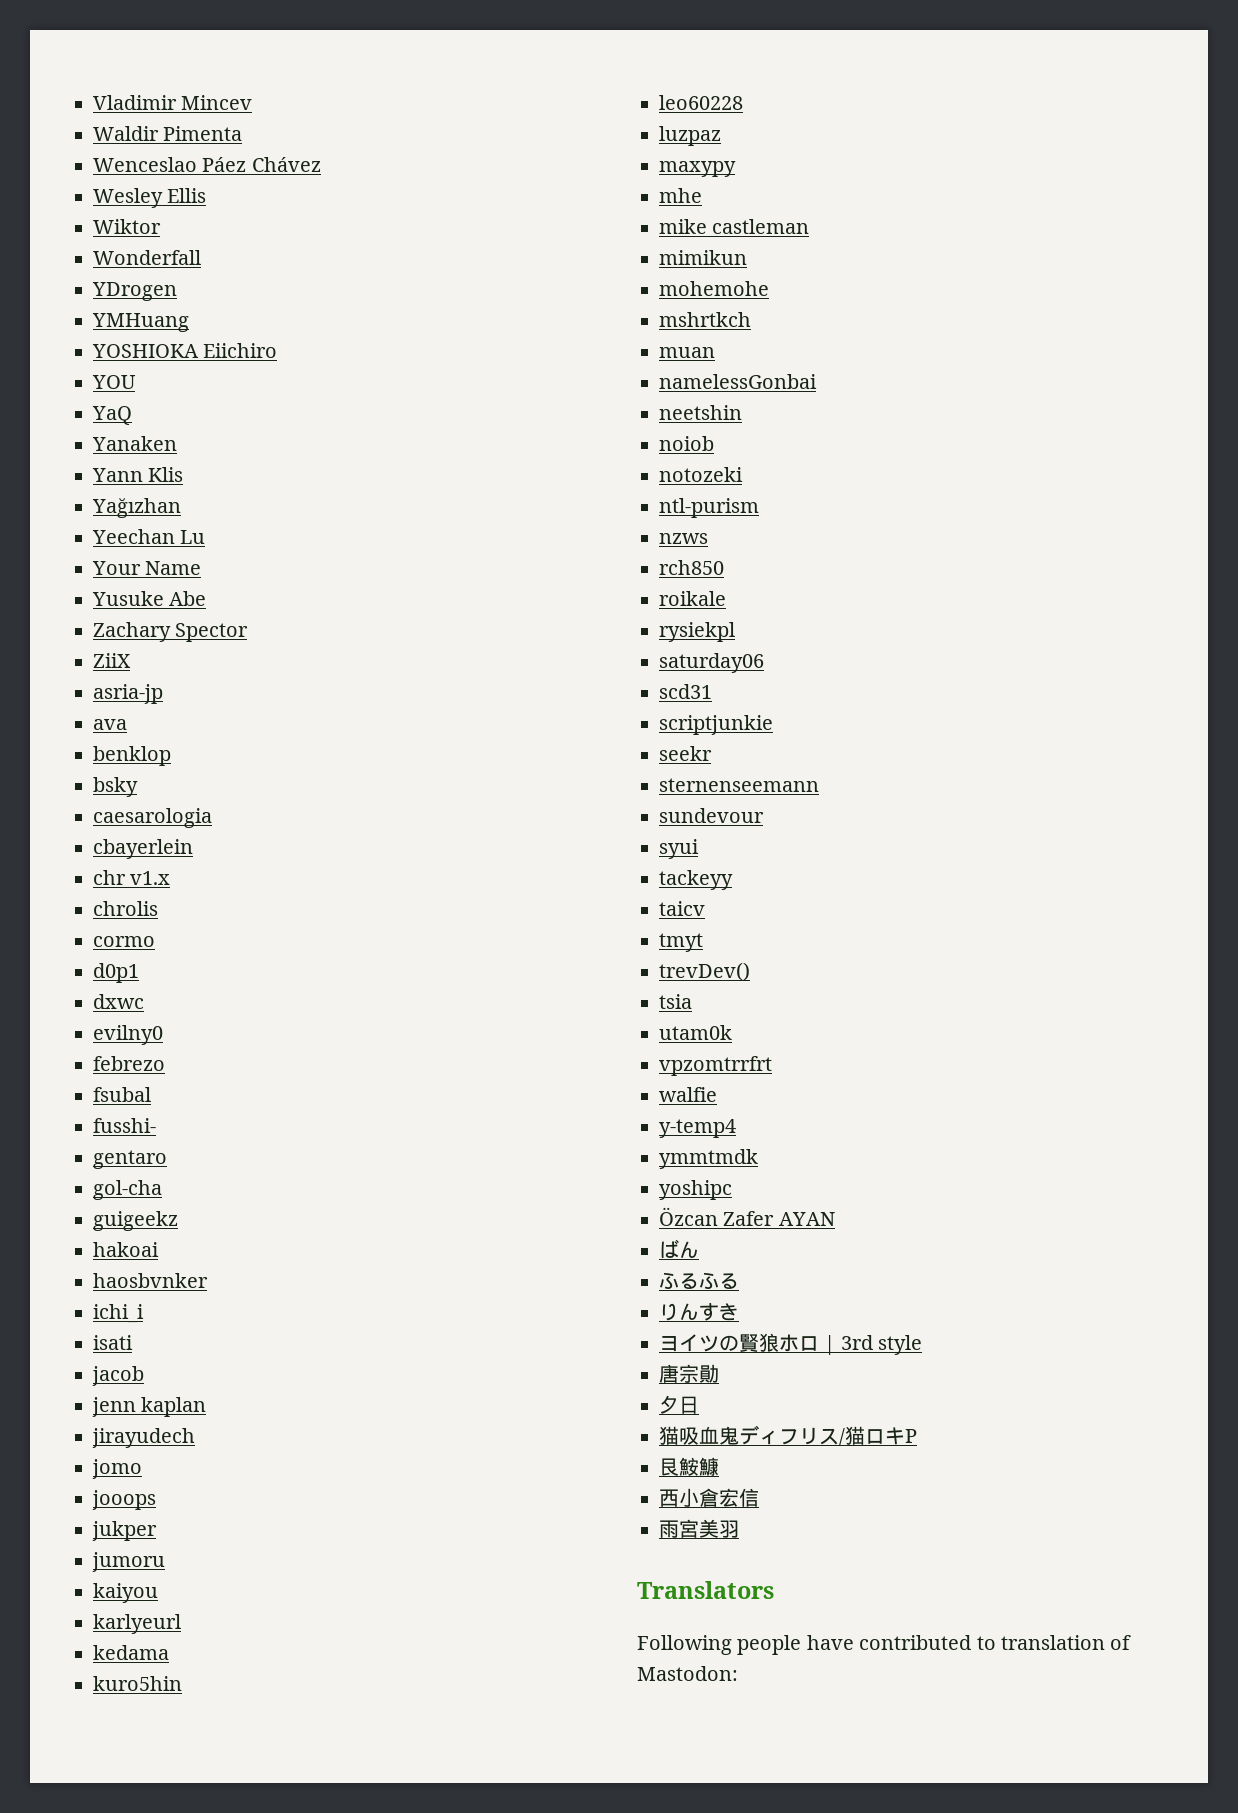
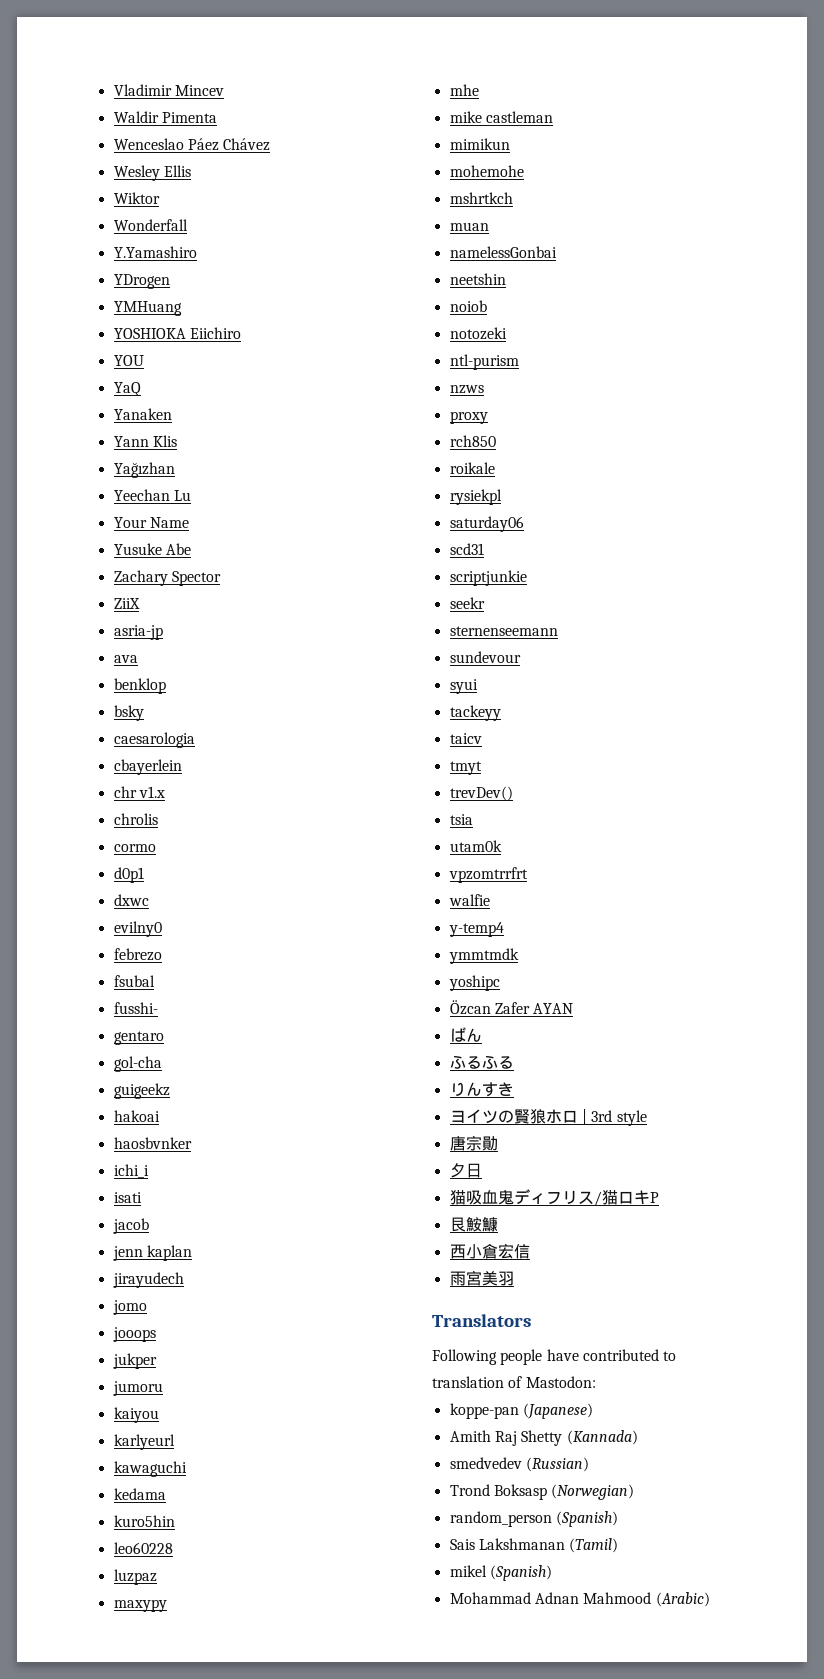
(201, 257) none -> [113,246,197,258] // Y.Yamashiro
(181, 1624) none -> [113,1461,187,1477] // kawaguchi
(708, 538) none -> [449,411,488,424] // proxy
(738, 1673) none -> [449,1403,593,1419] [449,1430,638,1446] [449,1457,589,1472] [449,1484,635,1500] [449,1511,618,1527] [449,1538,619,1553] [449,1565,552,1581] [449,1592,710,1607] // koppe-pan (Japanese) // Amith Raj Shetty (Kannada) // smedvedev (Russian) // Trond Boksasp (Norwegian) // random_person (Spanish) // Sais Lakshmanan (Tamil) // mikel (Spanish) // Mohammad Adnan Mahmood (Arabic)

